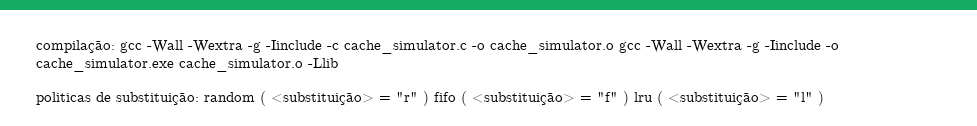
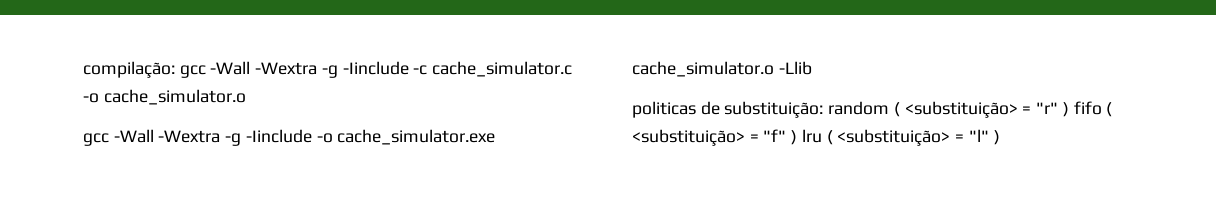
(614, 47) none -> (246, 97) //

